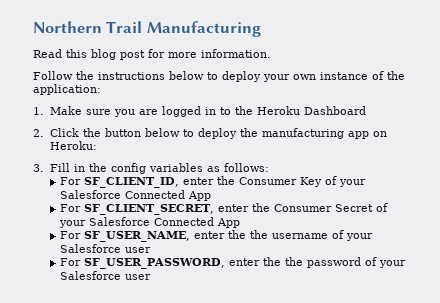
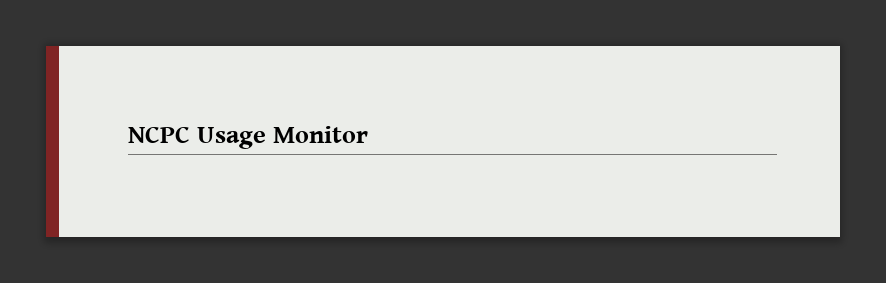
[33,21,261,37] [33,49,271,60] [33,71,405,82] [33,84,101,95] [33,106,366,117] [33,128,387,139] [49,141,97,150] [33,163,269,174] [59,176,366,188] [59,190,211,201] [59,203,388,215] [58,217,240,228] [59,230,373,242] [59,244,151,253] [59,257,406,269] [59,271,151,280] Northern Trail Manufacturing // Read this blog post for more information. // Follow the instructions below to deploy your own instance of the application: // 1. Make sure you are logged in to the Heroku Dashboard // 2. Click the button below to deploy the manufacturing app on Heroku: // 3. Fill in the config variables as follows: // For SF_CLIENT_ID, enter the Consumer Key of your Salesforce Connected App // For SF_CLIENT_SECRET, enter the Consumer Secret of your Salesforce Connected App // For SF_USER_NAME, enter the the username of your Salesforce user // For SF_USER_PASSWORD, enter the the password of your Salesforce user -> [128,126,369,149] NCPC Usage Monitor

